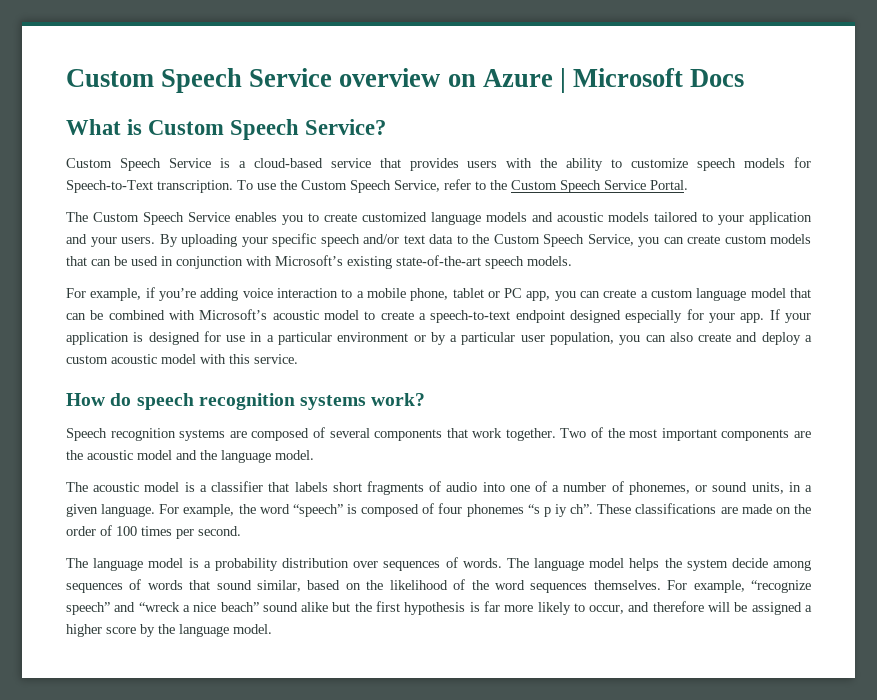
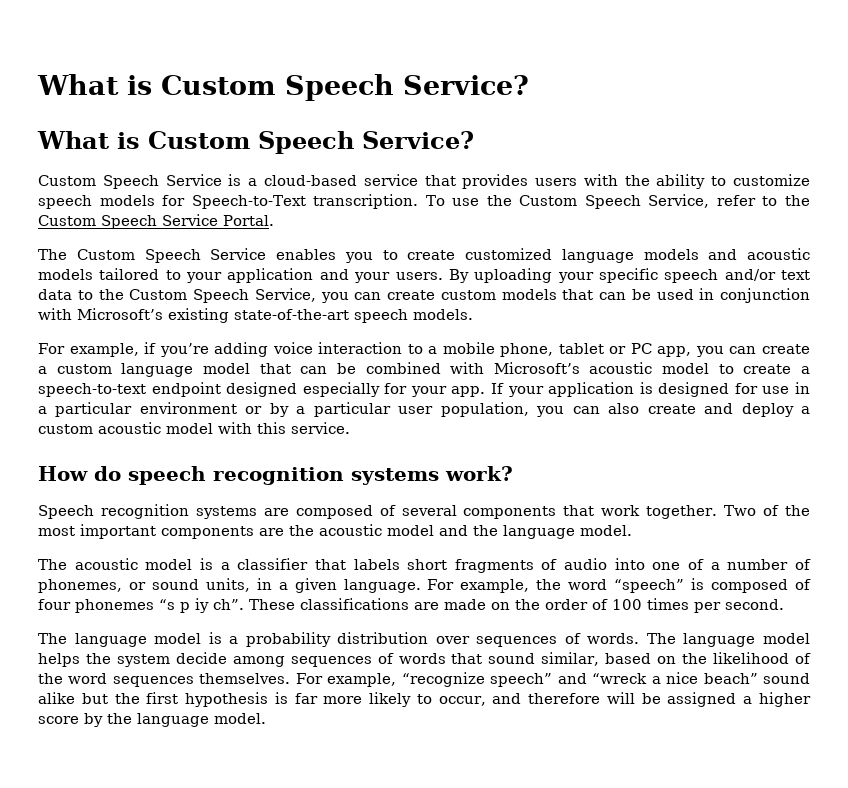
[66,68,745,93] Custom Speech Service overview on Azure | Microsoft Docs -> [37,74,529,101] What is Custom Speech Service?

